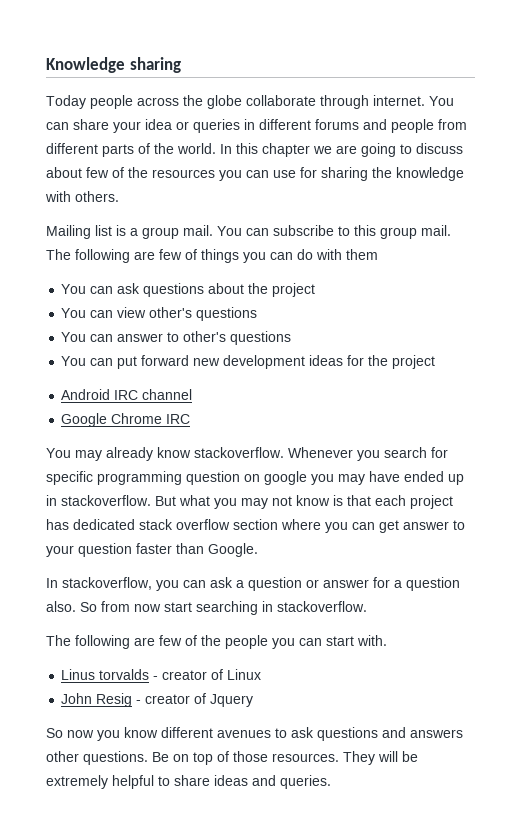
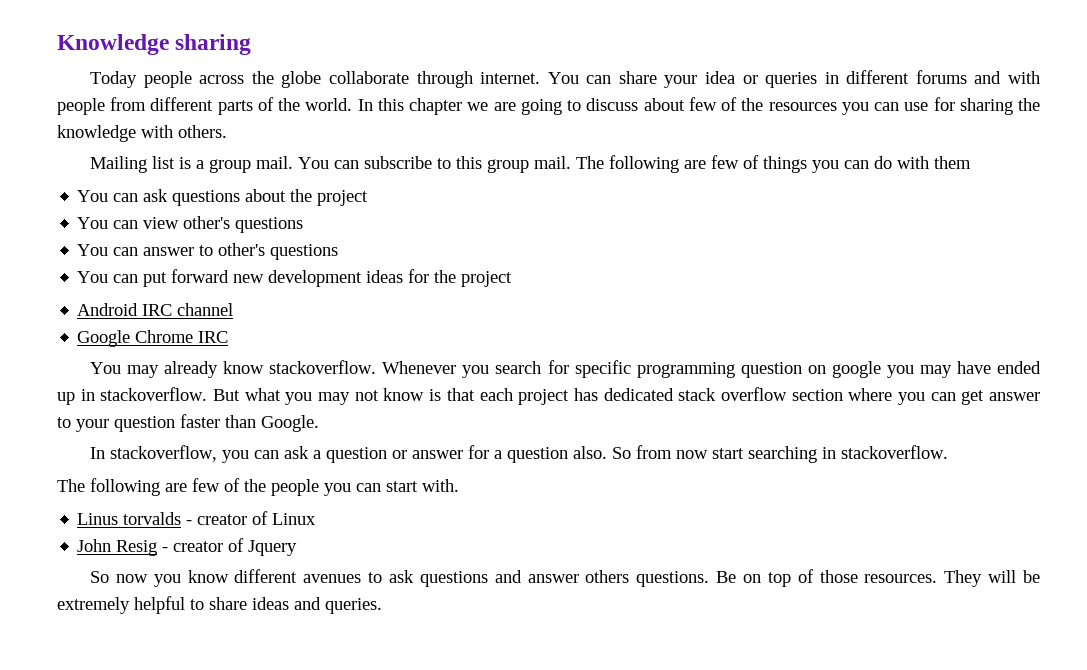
(387, 124) none -> [1007,71,1040,84] with
[410,729,463,738] [46,751,79,762] answers other -> [527,570,630,583] answer others

